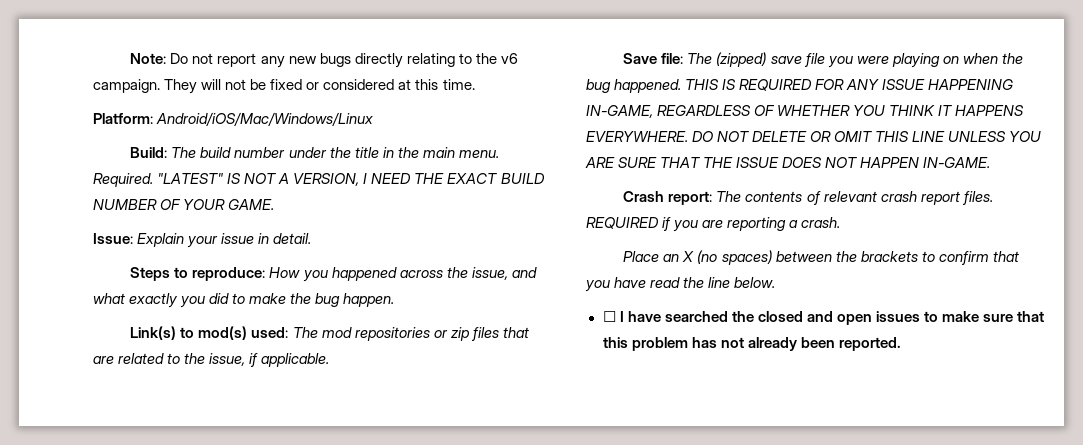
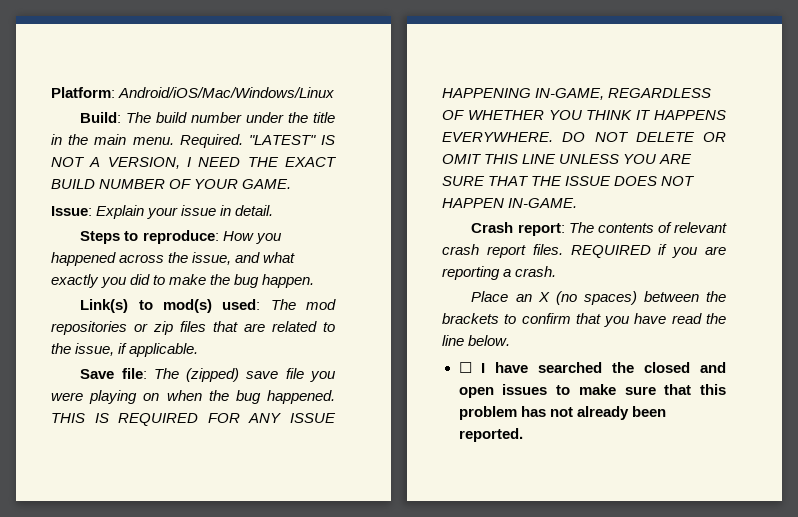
[130,53,518,68] [93,79,475,94] Note: Do not report any new bugs directly relating to the v6 campaign. They will not be fixed or considered at this time. // -> (51, 92) none

